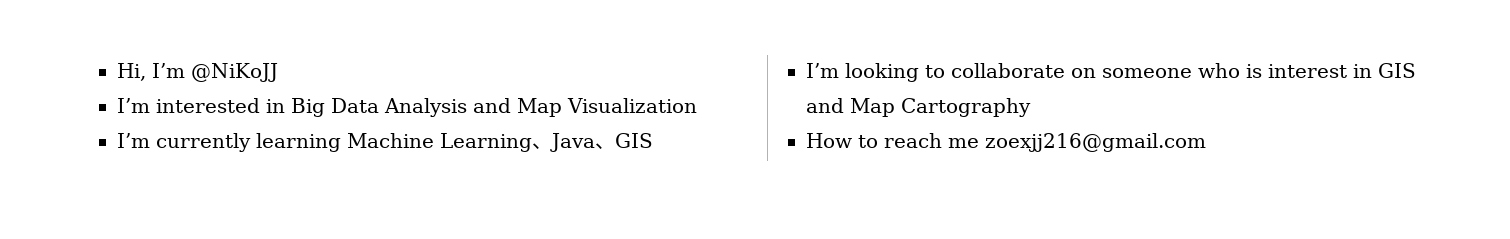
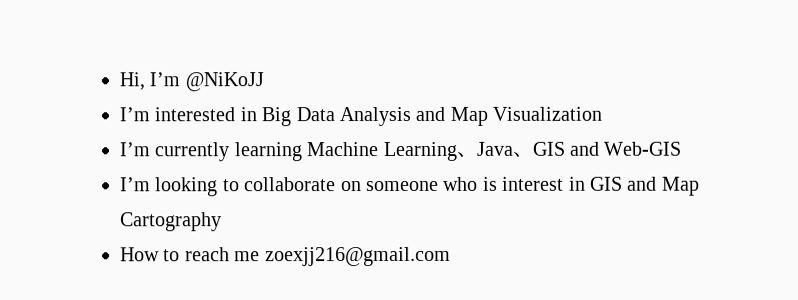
(653, 140) none -> [569,141,683,156] and Web-GIS

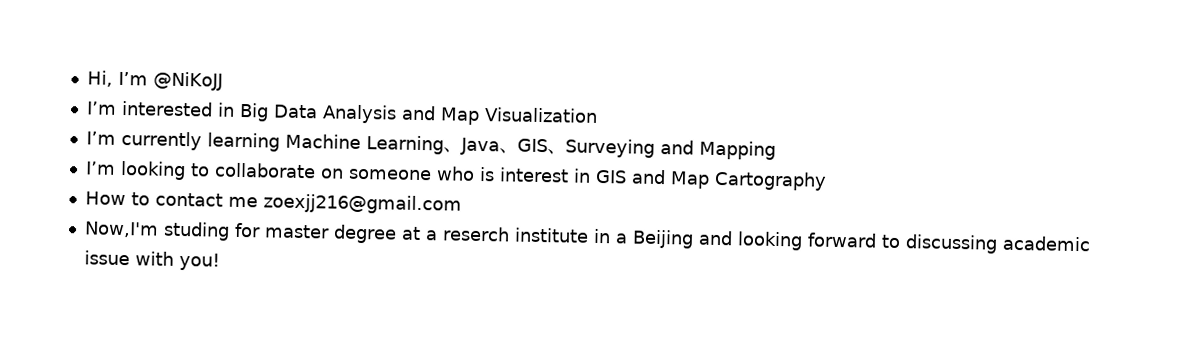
[569,141,683,156] and Web-GIS -> [546,138,776,160] 、Surveying and Mapping
[184,247,230,262] reach -> [154,192,223,207] contact
(451, 256) none -> [83,221,1091,254] [83,250,220,271] // Now,I'm studing for master degree at a reserch institute in a Beijing and looking forward to discussing academic issue with you!

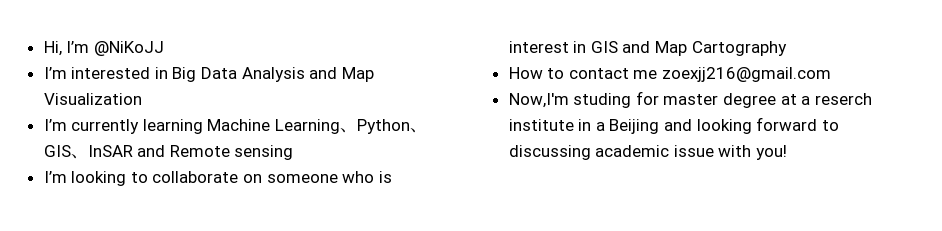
[459,137,500,156] Java -> [357,119,411,134] Python
[564,138,776,160] Surveying and Mapping -> [87,145,294,160] InSAR and Remote sensing

